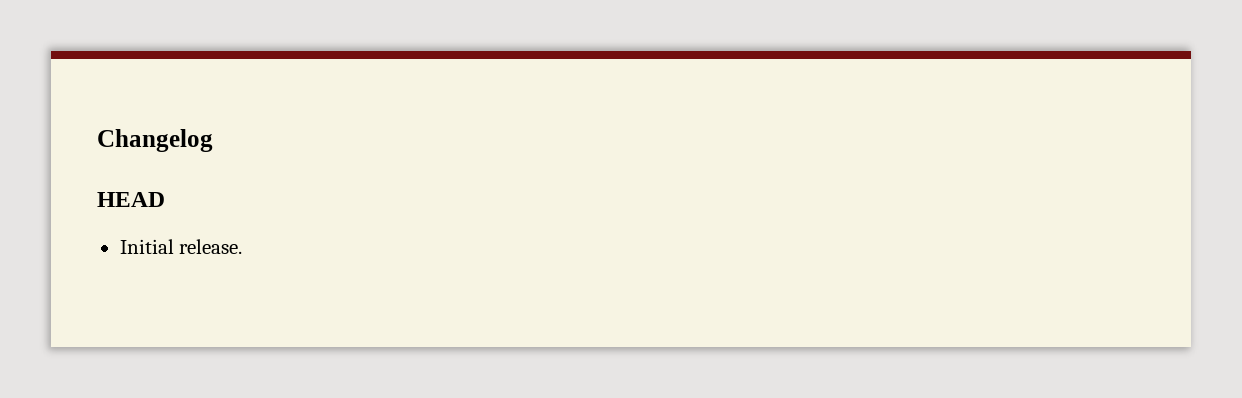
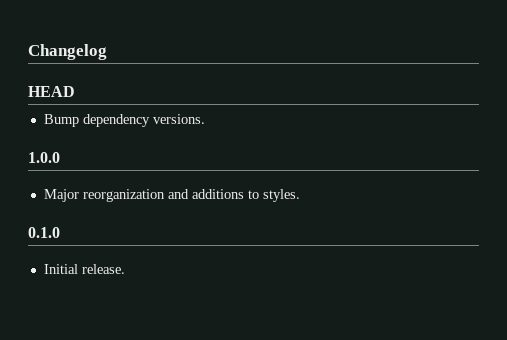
(165, 199) none -> [43,114,205,127] [28,152,60,163] [43,189,300,202] [28,227,60,238] // Bump dependency versions. // 1.0.0 // Major reorganization and additions to styles. // 0.1.0

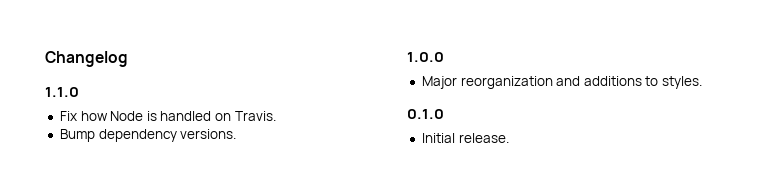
[28,86,75,97] HEAD -> [45,87,79,97] [59,111,276,121] 1.1.0 // Fix how Node is handled on Travis.

